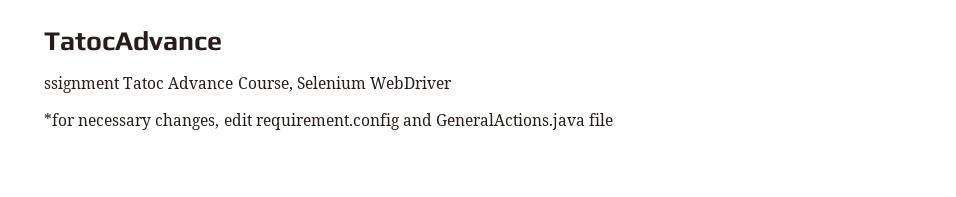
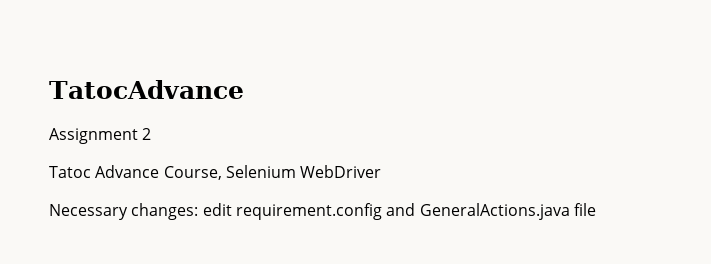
[44,76,120,93] ssignment -> [49,128,152,144] Assignment 2 //
[44,113,220,130] *for necessary changes, -> [49,203,199,220] Necessary changes:

